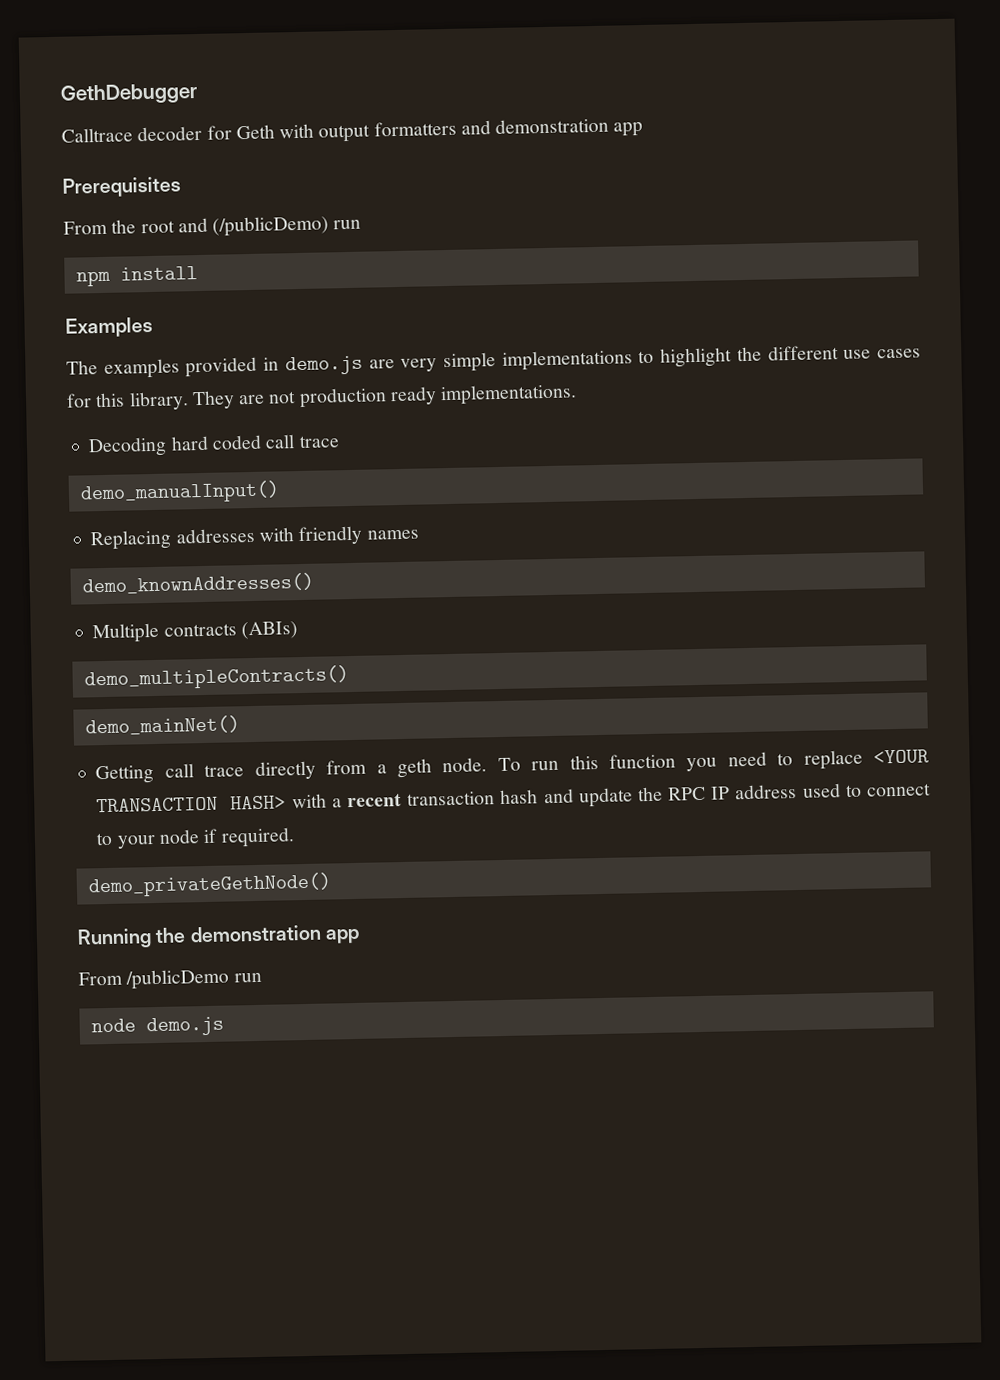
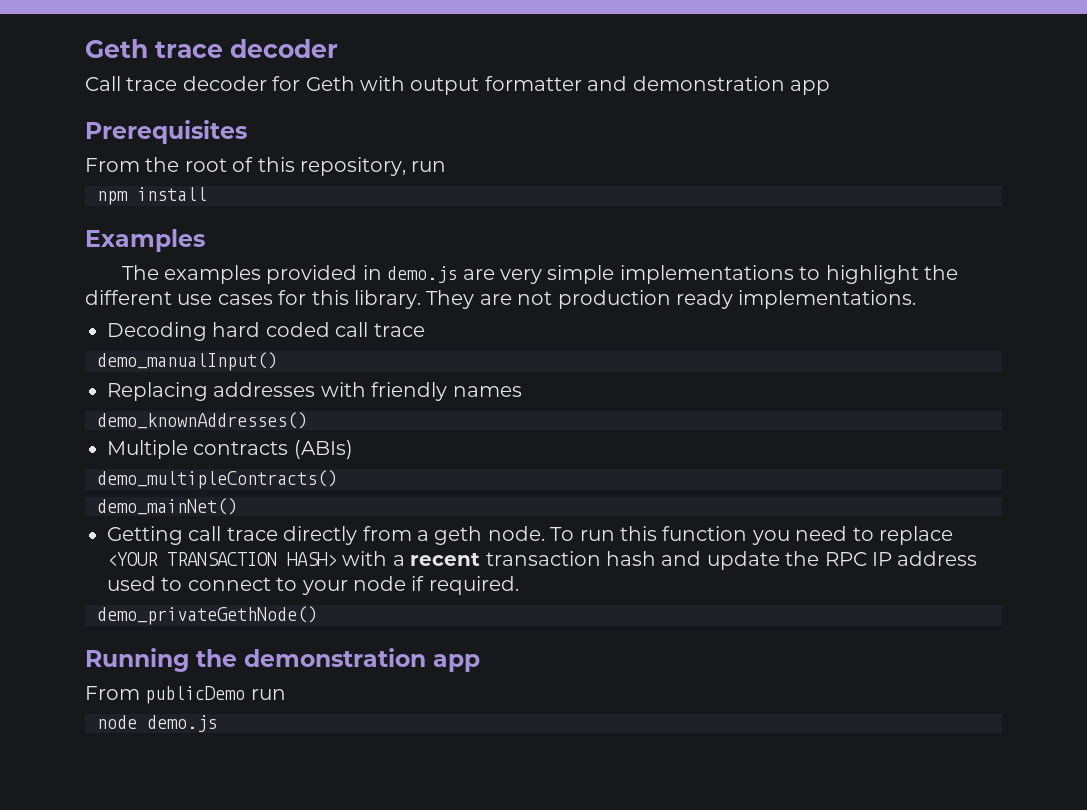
[60,83,198,105] [61,127,133,143] GethDebugger // Calltrace -> [85,39,338,58] [85,76,178,91] Geth trace decoder // Call trace
[373,120,457,137] formatters -> [484,76,582,91] formatter
[177,215,330,237] and (/publicDemo) -> [232,157,406,176] of this repository,
[125,968,230,990] /publicDemo -> [145,686,246,704] publicDemo

